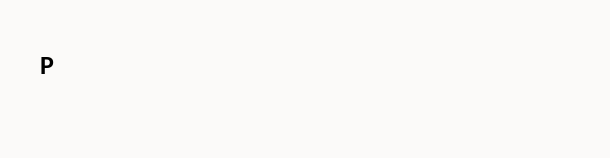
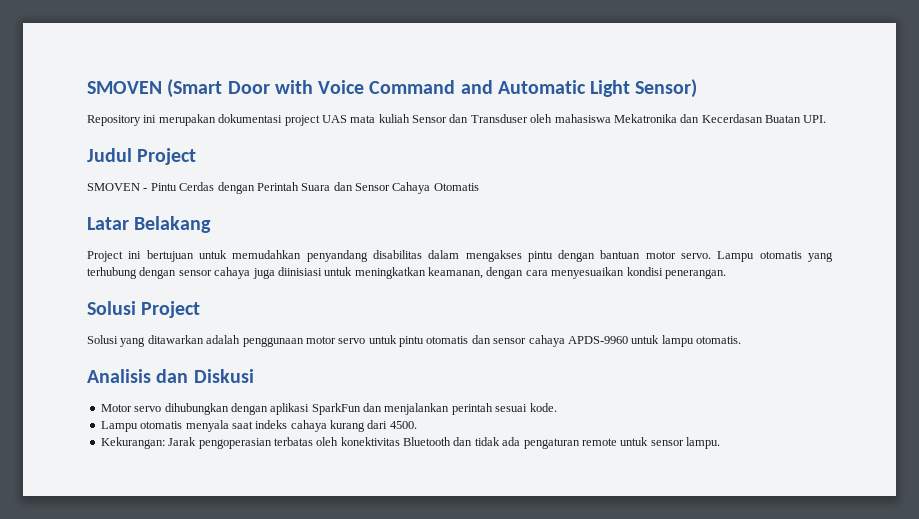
[40,57,54,74] P -> [87,79,698,98] [87,114,827,126] [87,148,197,165] [87,182,479,194] [87,216,212,233] [87,250,833,262] [87,267,726,279] [87,301,201,318] [87,335,741,347] [87,369,254,383] [100,403,557,415] [100,420,417,432] [100,437,720,449] SMOVEN (Smart Door with Voice Command and Automatic Light Sensor) // Repository ini merupakan dokumentasi project UAS mata kuliah Sensor dan Transduser oleh mahasiswa Mekatronika dan Kecerdasan Buatan UPI. // Judul Project // SMOVEN - Pintu Cerdas dengan Perintah Suara dan Sensor Cahaya Otomatis // Latar Belakang // Project ini bertujuan untuk memudahkan penyandang disabilitas dalam mengakses pintu dengan bantuan motor servo. Lampu otomatis yang terhubung dengan sensor cahaya juga diinisiasi untuk meningkatkan keamanan, dengan cara menyesuaikan kondisi penerangan. // Solusi Project // Solusi yang ditawarkan adalah penggunaan motor servo untuk pintu otomatis dan sensor cahaya APDS-9960 untuk lampu otomatis. // Analisis dan Diskusi // Motor servo dihubungkan dengan aplikasi SparkFun dan menjalankan perintah sesuai kode. // Lampu otomatis menyala saat indeks cahaya kurang dari 4500. // Kekurangan: Jarak pengoperasian terbatas oleh konektivitas Bluetooth dan tidak ada pengaturan remote untuk sensor lampu.

